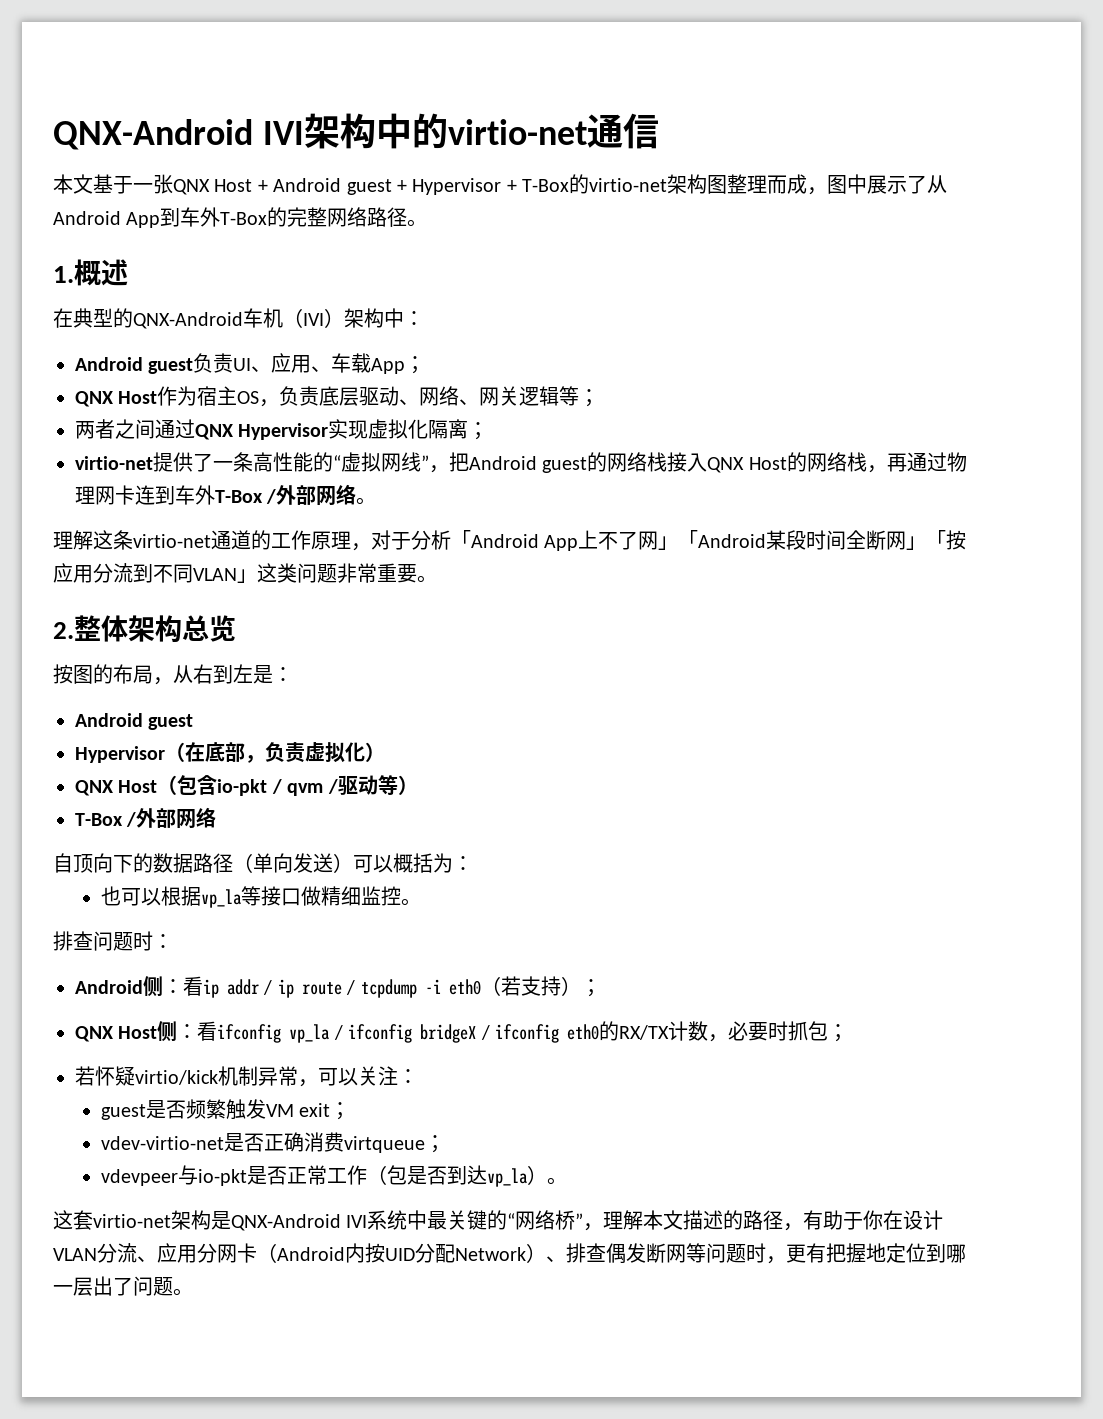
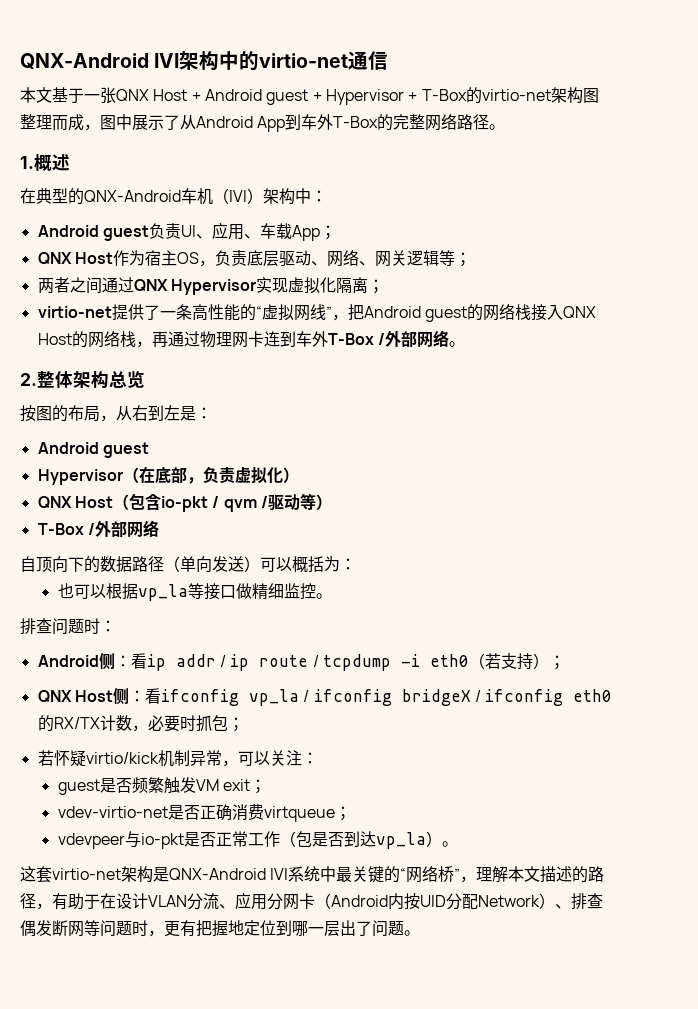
[53,530,967,551] [53,563,437,583] // 理解这条virtio-net通道的工作原理，对于分析「Android App上不了网」「Android某段时间全断网」「按应用分流到不同VLAN」这类问题非常重要。 -> (465, 344) none
[863,1210,884,1230] 你 -> (100, 901) none

